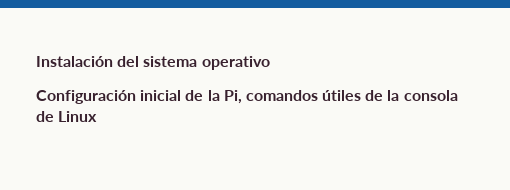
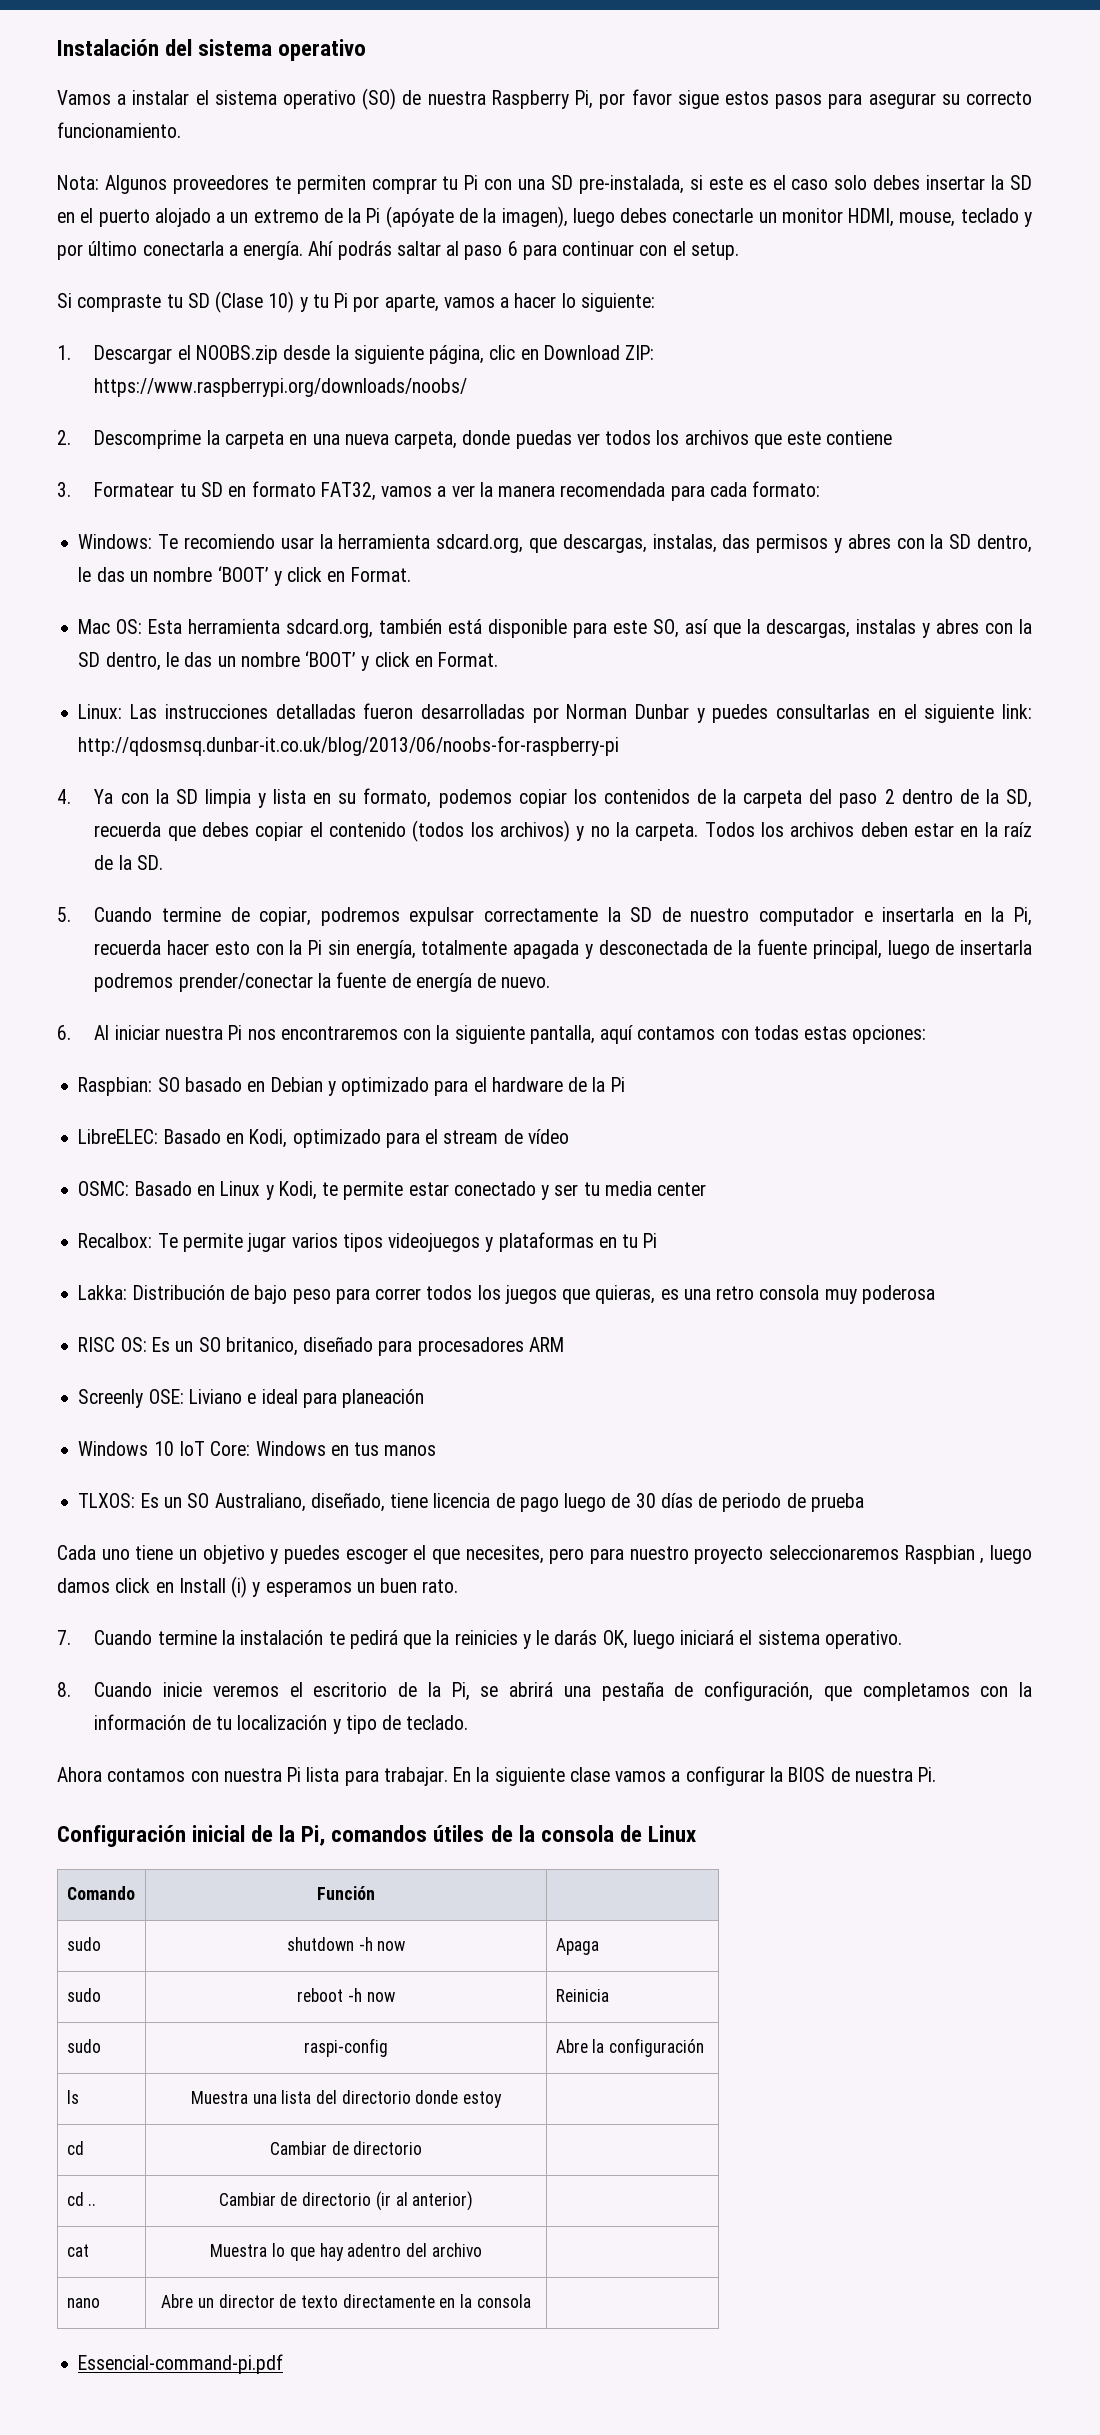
(270, 63) none -> [57,88,1032,110] [57,122,181,138] [57,175,1033,194] [57,206,1032,228] [57,241,739,260] [57,291,655,313] [57,345,655,364] [94,378,468,397] [57,430,893,449] [57,481,821,501] [78,534,1032,553] [78,566,411,586] [78,619,1032,638] [78,651,499,671] [78,703,1033,723] [78,736,620,756] [57,788,1033,808] [94,820,1033,842] [94,855,163,870] [57,907,1033,926] [94,939,1032,959] [94,972,551,992] [57,1025,927,1044] [78,1077,625,1096] [78,1129,569,1148] [78,1181,707,1200] [78,1232,658,1252] [78,1285,935,1304] [78,1337,564,1356] [78,1389,425,1408] [78,1441,437,1456] [78,1493,864,1512] [57,1545,1032,1564] [57,1576,459,1598] [57,1630,902,1649] [57,1681,1032,1701] [94,1714,469,1734] [57,1766,937,1786] // Vamos a instalar el sistema operativo (SO) de nuestra Raspberry Pi, por favor sigue estos pasos para asegurar su correcto funcionamiento. // Nota: Algunos proveedores te permiten comprar tu Pi con una SD pre-instalada, si este es el caso solo debes insertar la SD en el puerto alojado a un extremo de la Pi (apóyate de la imagen), luego debes conectarle un monitor HDMI, mouse, teclado y por último conectarla a energía. Ahí podrás saltar al paso 6 para continuar con el setup. // Si compraste tu SD (Clase 10) y tu Pi por aparte, vamos a hacer lo siguiente: // 1. Descargar el NOOBS.zip desde la siguiente página, clic en Download ZIP: https://www.raspberrypi.org/downloads/noobs/ // 2. Descomprime la carpeta en una nueva carpeta, donde puedas ver todos los archivos que este contiene // 3. Formatear tu SD en formato FAT32, vamos a ver la manera recomendada para cada formato: // Windows: Te recomiendo usar la herramienta sdcard.org, que descargas, instalas, das permisos y abres con la SD dentro, le das un nombre ‘BOOT’ y click en Format. // Mac OS: Esta herramienta sdcard.org, también está disponible para este SO, así que la descargas, instalas y abres con la SD dentro, le das un nombre ‘BOOT’ y click en Format. // Linux: Las instrucciones detalladas fueron desarrolladas por Norman Dunbar y puedes consultarlas en el siguiente link: http://qdosmsq.dunbar-it.co.uk/blog/2013/06/noobs-for-raspberry-pi // 4. Ya con la SD limpia y lista en su formato, podemos copiar los contenidos de la carpeta del paso 2 dentro de la SD, recuerda que debes copiar el contenido (todos los archivos) y no la carpeta. Todos los archivos deben estar en la raíz de la SD. // 5. Cuando termine de copiar, podremos expulsar correctamente la SD de nuestro computador e insertarla en la Pi, recuerda hacer esto con la Pi sin energía, totalmente apagada y desconectada de la fuente principal, luego de insertarla podremos prender/conectar la fuente de energía de nuevo. // 6. Al iniciar nuestra Pi nos encontraremos con la siguiente pantalla, aquí contamos con todas estas opciones: // Raspbian: SO basado en Debian y optimizado para el hardware de la Pi // LibreELEC: Basado en Kodi, optimizado para el stream de vídeo // OSMC: Basado en Linux y Kodi, te permite estar conectado y ser tu media center // Recalbox: Te permite jugar varios tipos videojuegos y plataformas en tu Pi // Lakka: Distribución de bajo peso para correr todos los juegos que quieras, es una retro consola muy poderosa // RISC OS: Es un SO britanico, diseñado para procesadores ARM // Screenly OSE: Liviano e ideal para planeación // Windows 10 IoT Core: Windows en tus manos // TLXOS: Es un SO Australiano, diseñado, tiene licencia de pago luego de 30 días de periodo de prueba // Cada uno tiene un objetivo y puedes escoger el que necesites, pero para nuestro proyecto seleccionaremos Raspbian , luego damos click en Install (i) y esperamos un buen rato. // 7. Cuando termine la instalación te pedirá que la reinicies y le darás OK, luego iniciará el sistema operativo. // 8. Cuando inicie veremos el escritorio de la Pi, se abrirá una pestaña de configuración, que completamos con la información de tu localización y tipo de teclado. // Ahora contamos con nuestra Pi lista para trabajar. En la siguiente clase vamos a configurar la BIOS de nuestra Pi.
(98, 116) none -> [66,1886,135,1900] [317,1886,375,1900] [66,1937,101,1951] [286,1937,406,1951] [555,1938,599,1955] [66,1988,101,2002] [297,1988,395,2002] [555,1989,609,2002] [66,2039,101,2053] [304,2038,388,2057] [555,2038,705,2057] [66,2090,79,2104] [190,2090,503,2108] [66,2141,84,2155] [269,2141,423,2155] [66,2192,97,2206] [218,2191,474,2211] [66,2244,89,2257] [210,2243,482,2261] [66,2298,100,2308] [161,2294,531,2308] [78,2354,284,2374] // Comando | Función | // sudo | shutdown -h now | Apaga // sudo | reboot -h now | Reinicia // sudo | raspi-config | Abre la configuración // ls | Muestra una lista del directorio donde estoy | // cd | Cambiar de directorio | // cd .. | Cambiar de directorio (ir al anterior) | // cat | Muestra lo que hay adentro del archivo | // nano | Abre un director de texto directamente en la consola | // Essencial-command-pi.pdf

